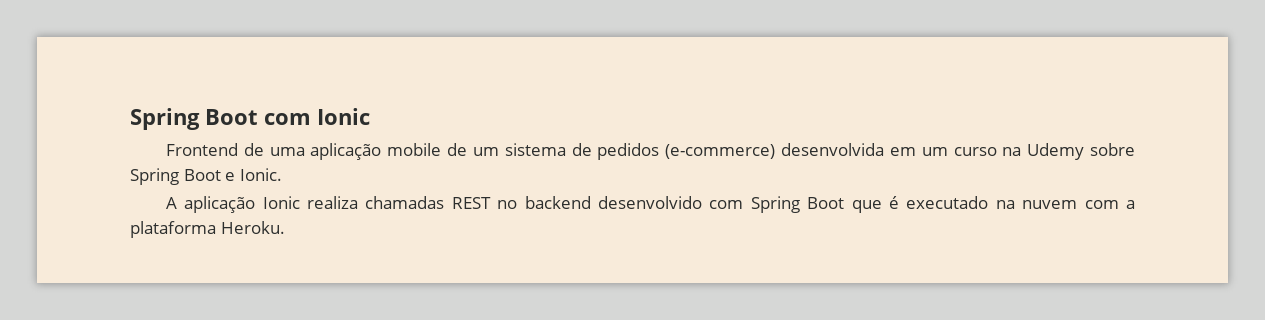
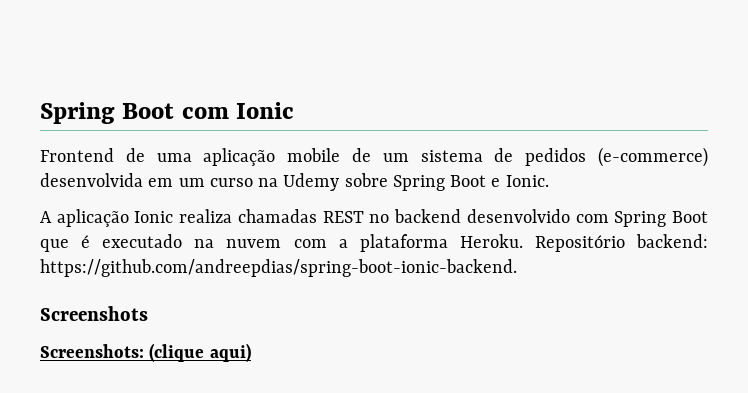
(285, 227) none -> [534,234,709,252] [40,259,517,277] [40,306,148,321] [40,343,251,362] Repositório backend: https://github.com/andreepdias/spring-boot-ionic-backend. // Screenshots // Screenshots: (clique aqui)

